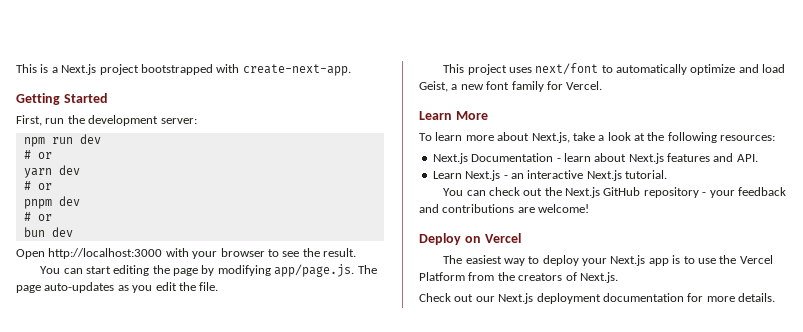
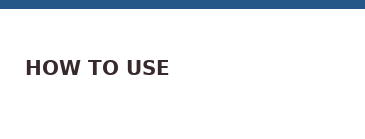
[16,64,351,76] [16,93,108,105] [16,115,197,126] [23,134,101,147] [23,150,52,159] [23,165,80,178] [23,181,52,190] [23,196,80,209] [23,212,52,221] [23,227,73,237] [16,248,356,259] [40,264,377,277] [16,282,219,293] [443,63,786,75] [419,81,603,92] [419,111,488,120] [419,132,776,143] [432,153,758,164] [432,170,667,181] [443,187,786,198] [419,204,590,213] [419,233,521,245] [443,255,773,266] [419,272,618,283] [419,293,775,304] This is a Next.js project bootstrapped with create-next-app. // Getting Started // First, run the development server: // npm run dev // # or // yarn dev // # or // pnpm dev // # or // bun dev // Open http://localhost:3000 with your browser to see the result. // You can start editing the page by modifying app/page.js. The page auto-updates as you edit the file. // This project uses next/font to automatically optimize and load Geist, a new font family for Vercel. // Learn More // To learn more about Next.js, take a look at the following resources: // Next.js Documentation - learn about Next.js features and API. // Learn Next.js - an interactive Next.js tutorial. // You can check out the Next.js GitHub repository - your feedback and contributions are welcome! // Deploy on Vercel // The easiest way to deploy your Next.js app is to use the Vercel Platform from the creators of Next.js. // Check out our Next.js deployment documentation for more details. -> [25,60,170,75] HOW TO USE

